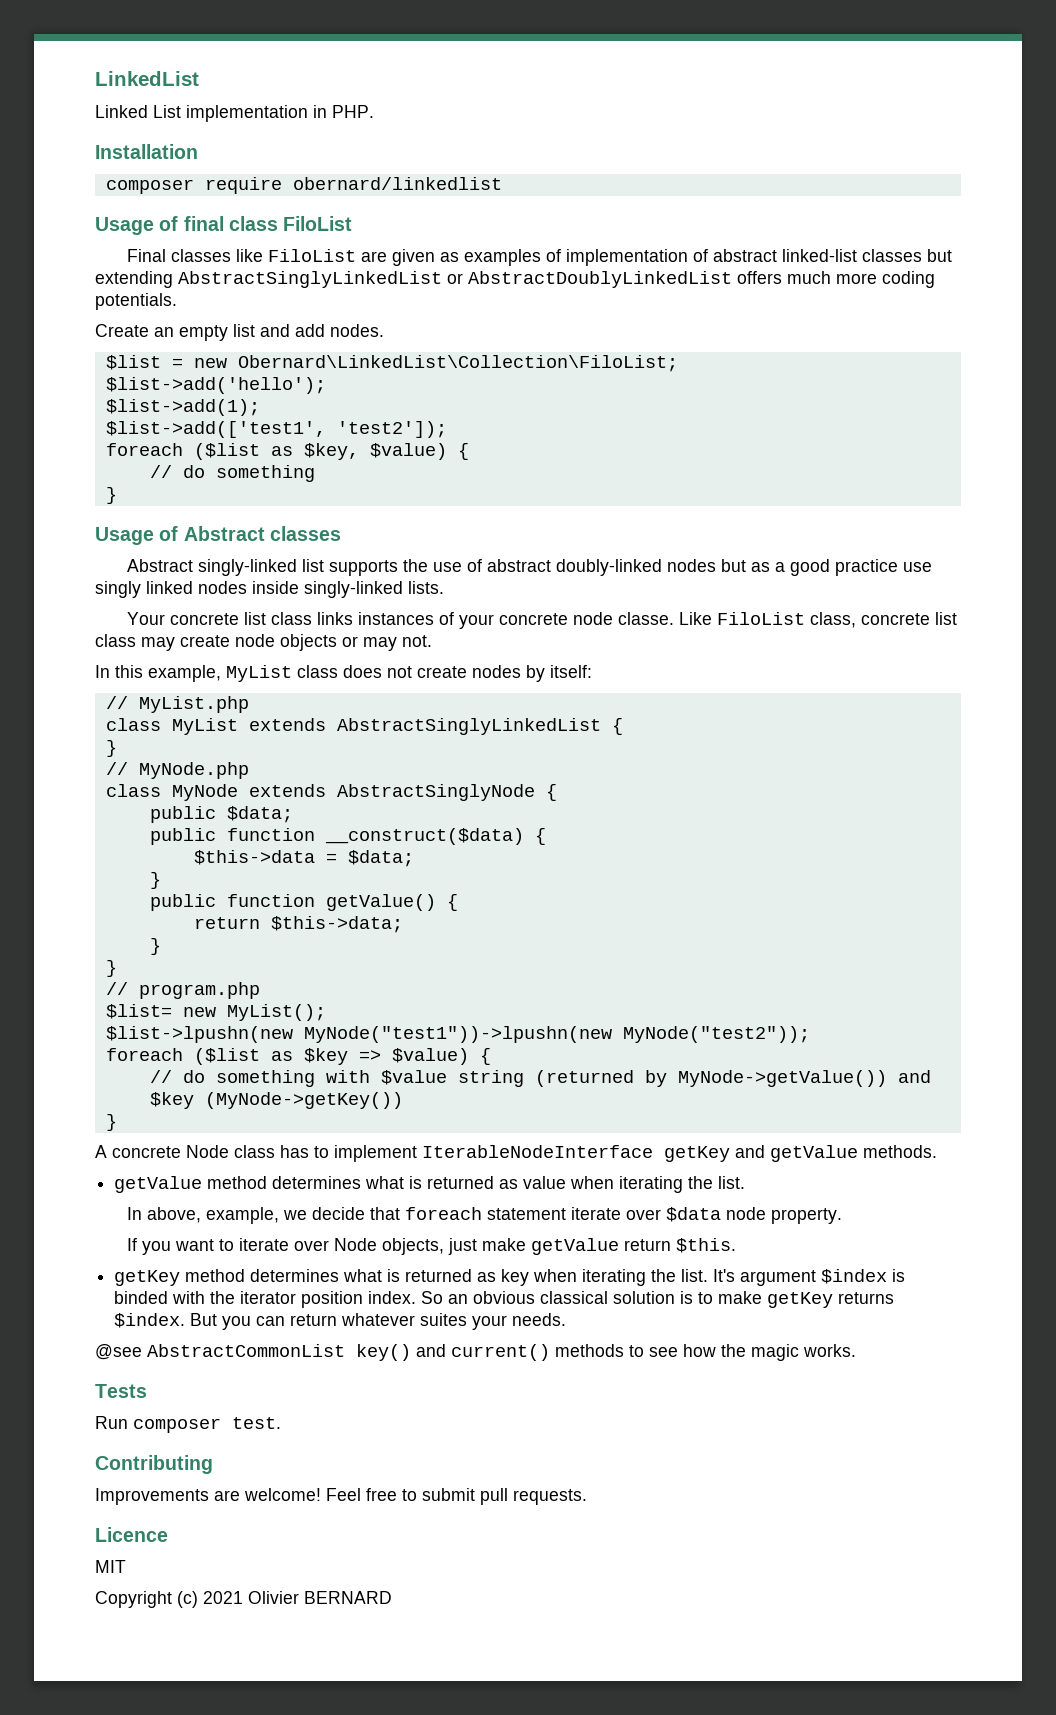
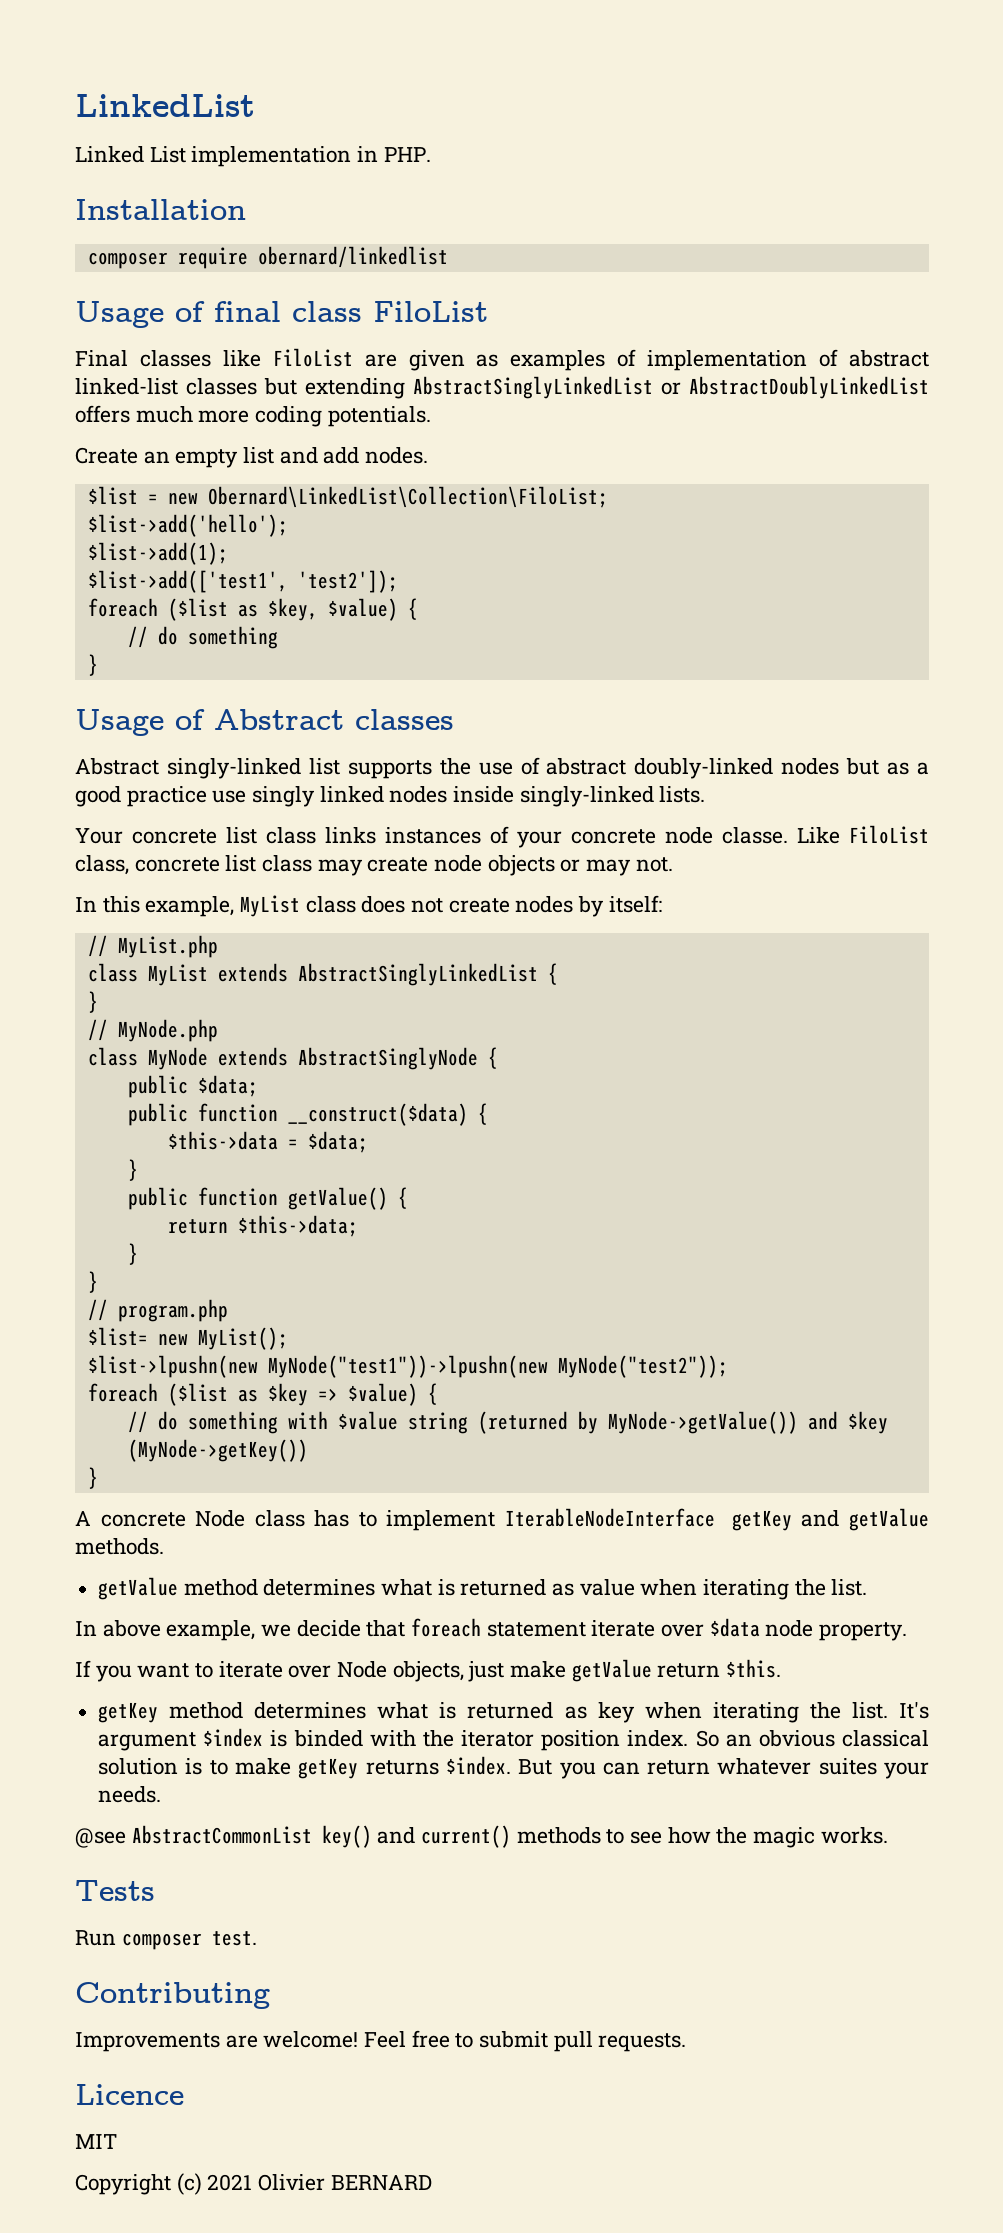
[147,1207,202,1223] above, -> [102,1620,161,1637] above

